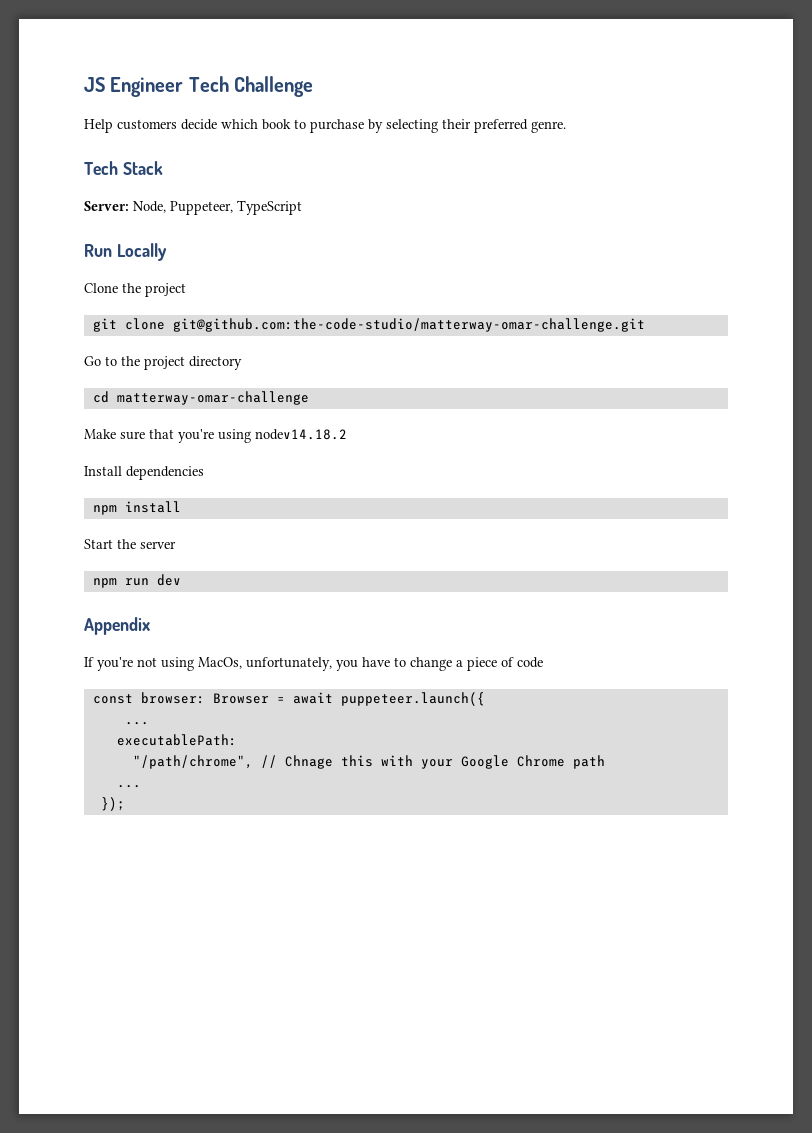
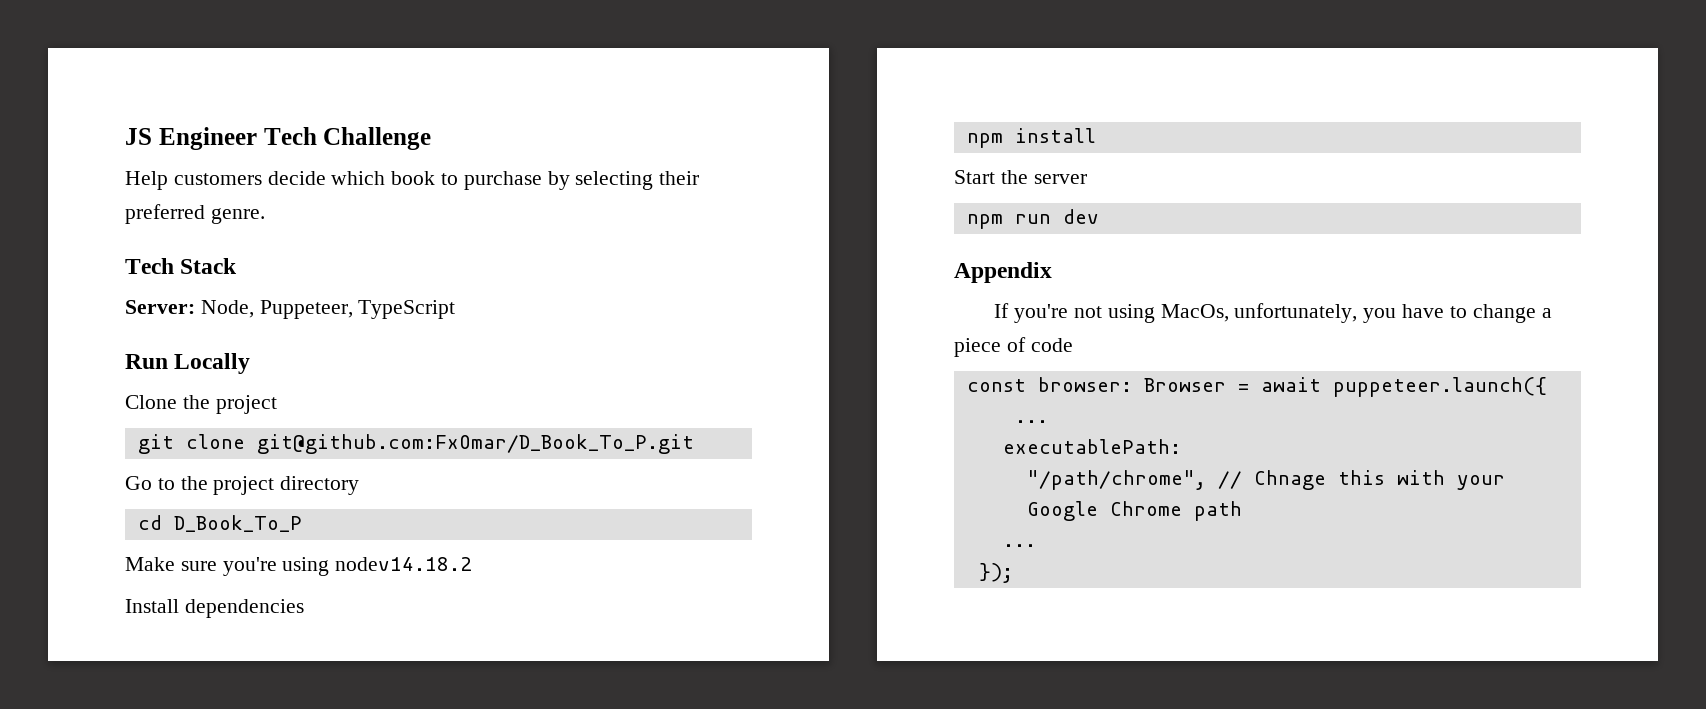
[172,318,645,332] git@github.com:the-code-studio/matterway-omar-challenge.git -> [256,434,694,454] git@github.com:FxOmar/D_Book_To_P.git
[116,391,309,405] matterway-omar-challenge -> [173,515,302,532] D_Book_To_P
[149,429,174,439] that -> (217, 566) none

